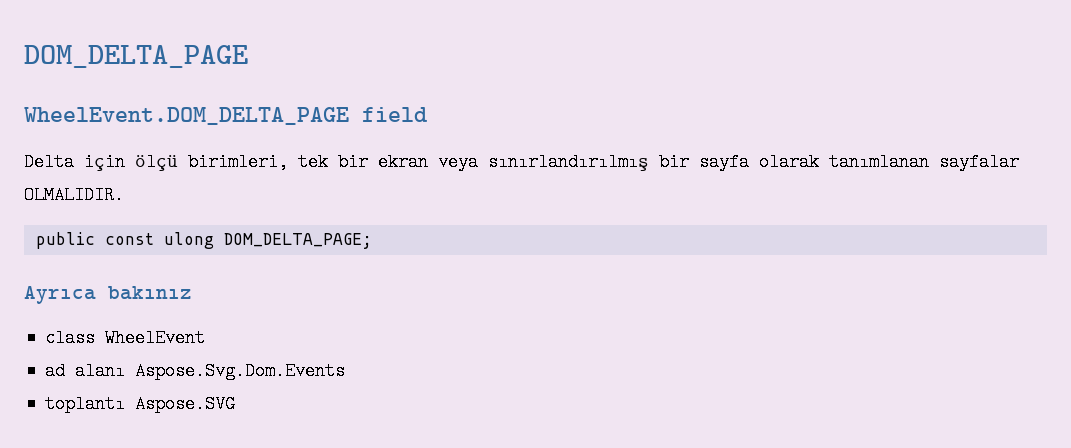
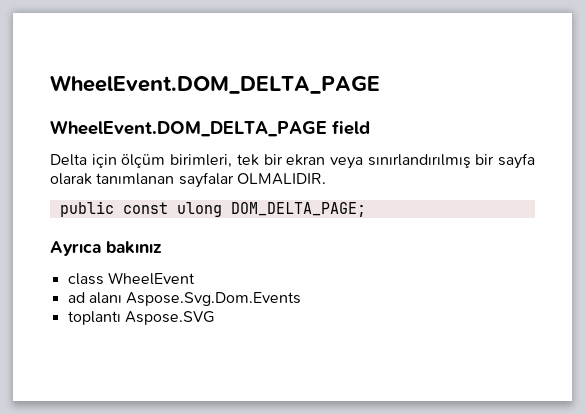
[24,45,248,68] DOM_DELTA_PAGE -> [50,75,380,94] WheelEvent.DOM_DELTA_PAGE
[135,153,178,171] ölçü -> [121,154,166,168] ölçüm

